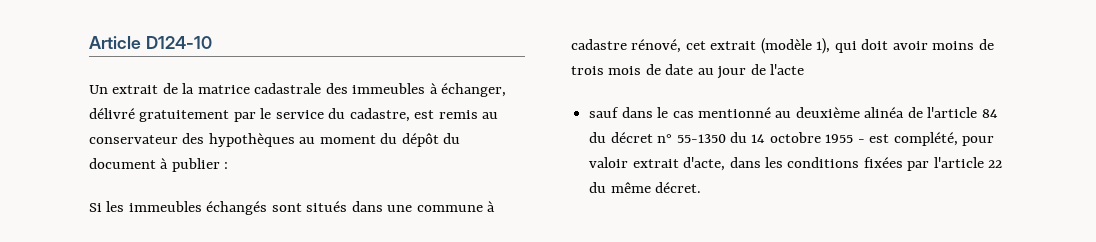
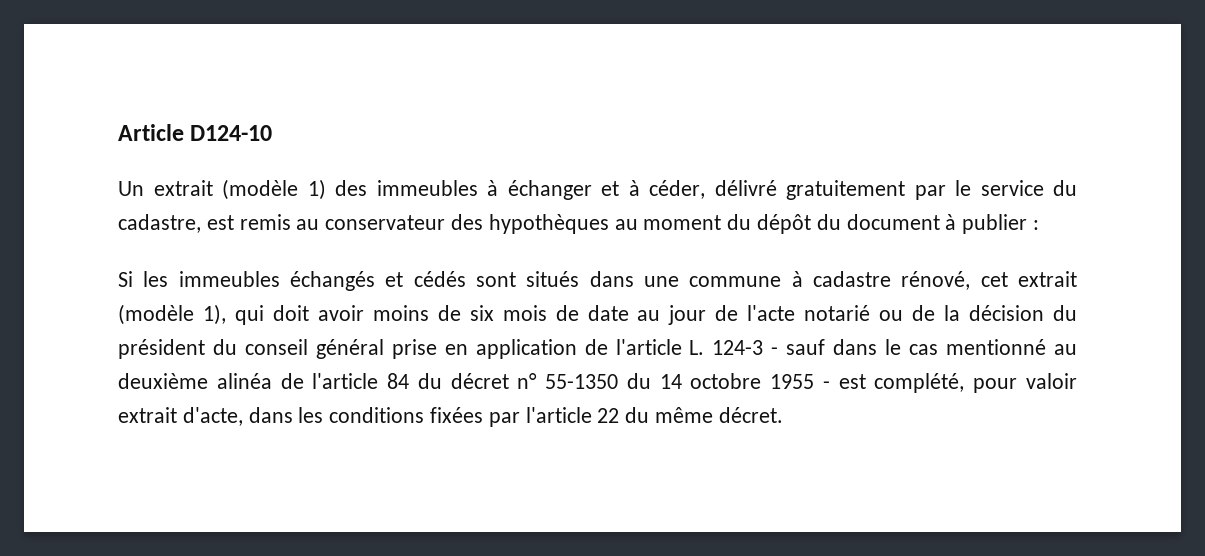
[162,83,507,97] de la matrice cadastrale des immeubles à échanger, -> [222,179,705,200] (modèle 1) des immeubles à échanger et à céder,
(268, 208) none -> [385,271,466,287] et cédés
[571,66,604,75] trois -> [469,305,494,321] six
(805, 69) // -> [804,305,1078,321] [118,339,779,359] notarié ou de la décision du président du conseil général prise en application de l'article L. 124-3 -

